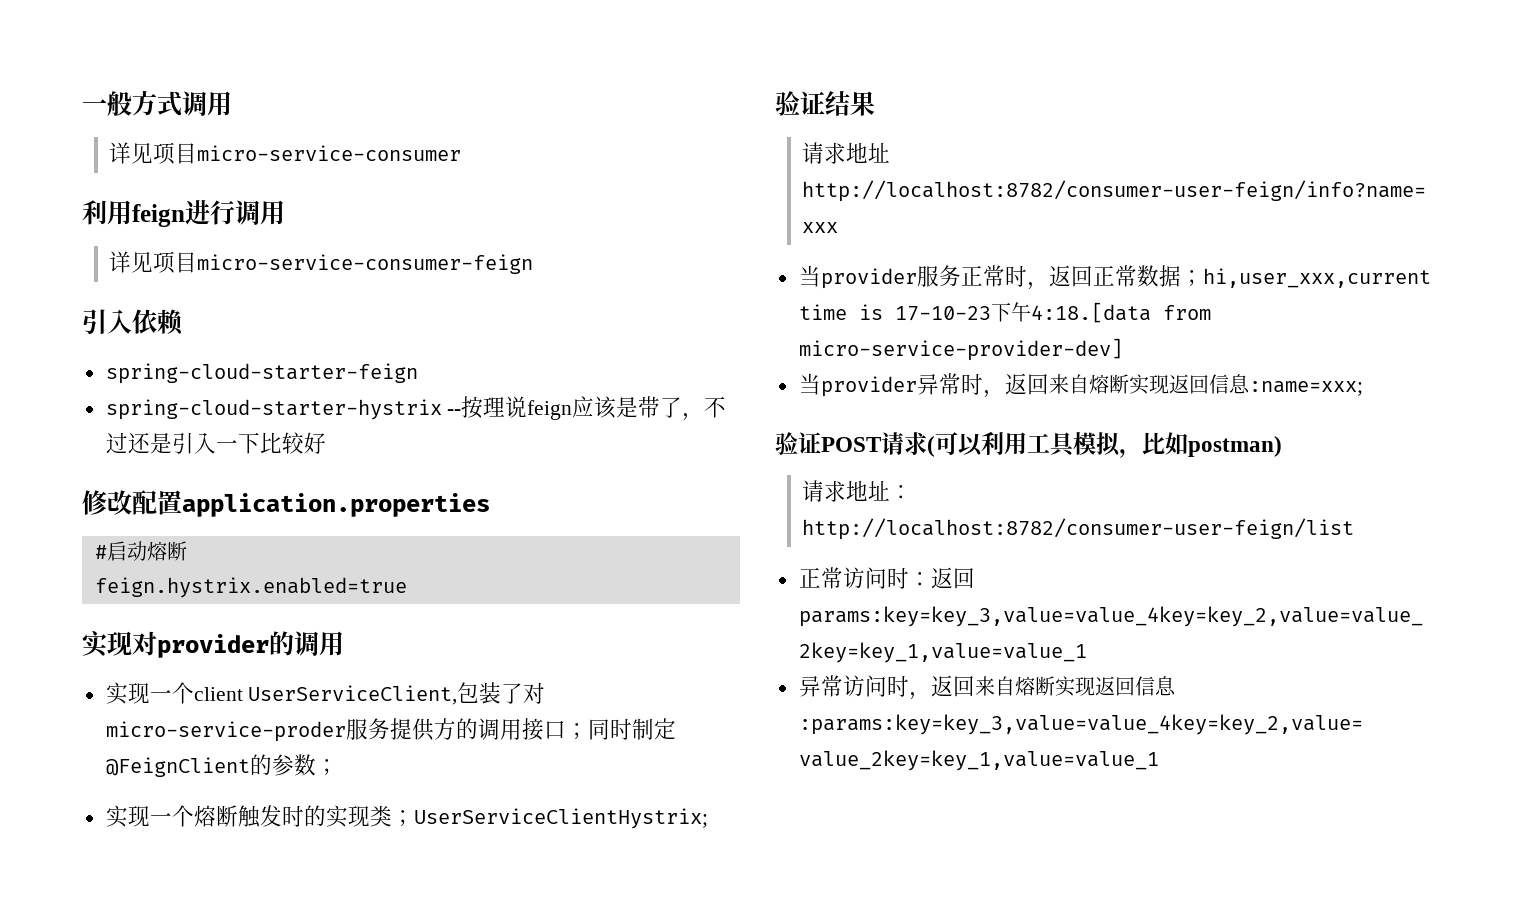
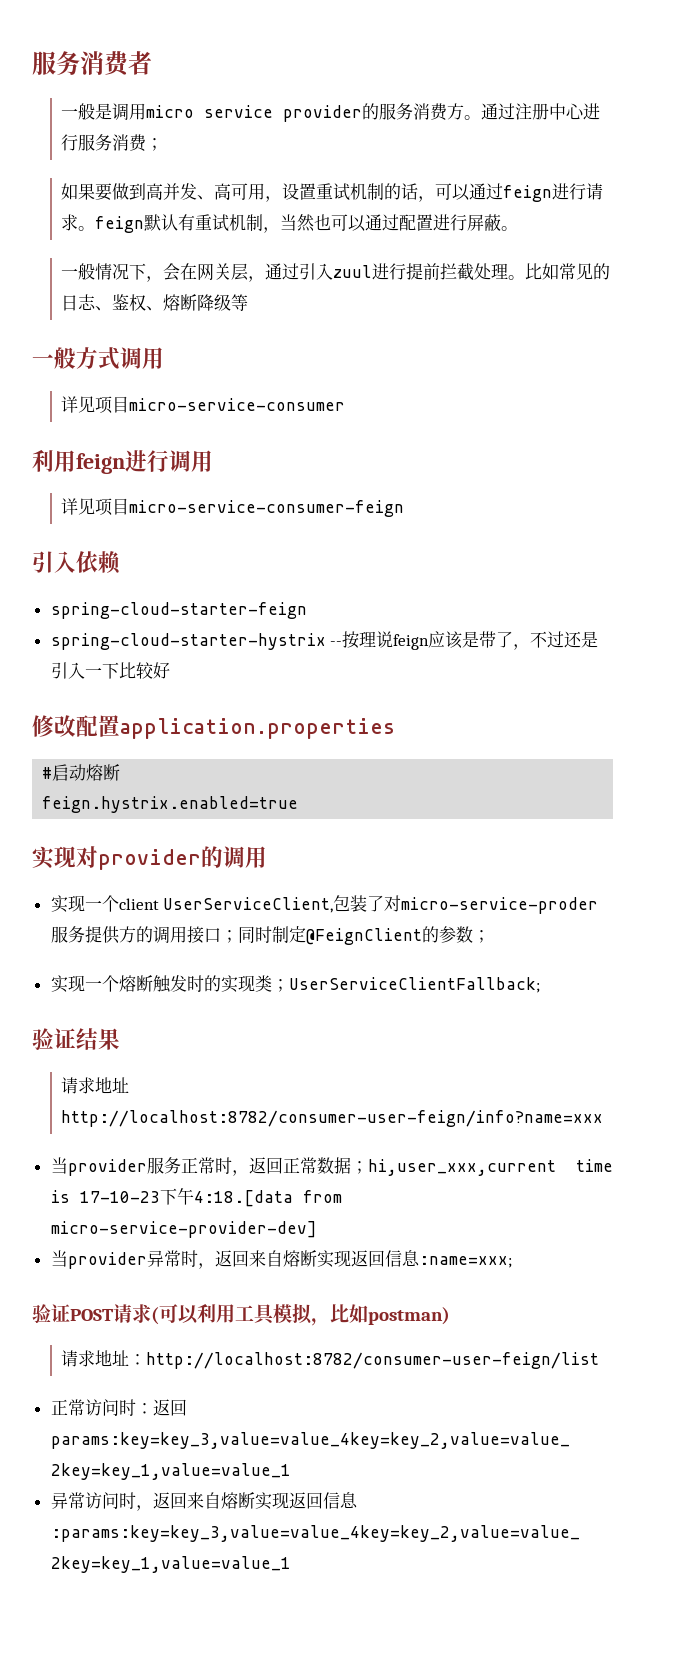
(82, 106) none -> [32,51,152,76] [61,103,601,122] [61,134,164,152] [61,183,604,202] [61,214,519,233] [61,263,611,282] [61,294,249,311] 服务消费者 // 一般是调用micro service provider的服务消费方。通过注册中心进行服务消费； // 如果要做到高并发、高可用，设置重试机制的话，可以通过feign进行请求。feign默认有重试机制，当然也可以通过配置进行屏蔽。 // 一般情况下，会在网关层，通过引入zuul进行提前拦截处理。比如常见的日志、鉴权、熔断降级等 //
[413,808,708,829] UserServiceClientHystrix; -> [288,977,540,993] UserServiceClientFallback;

